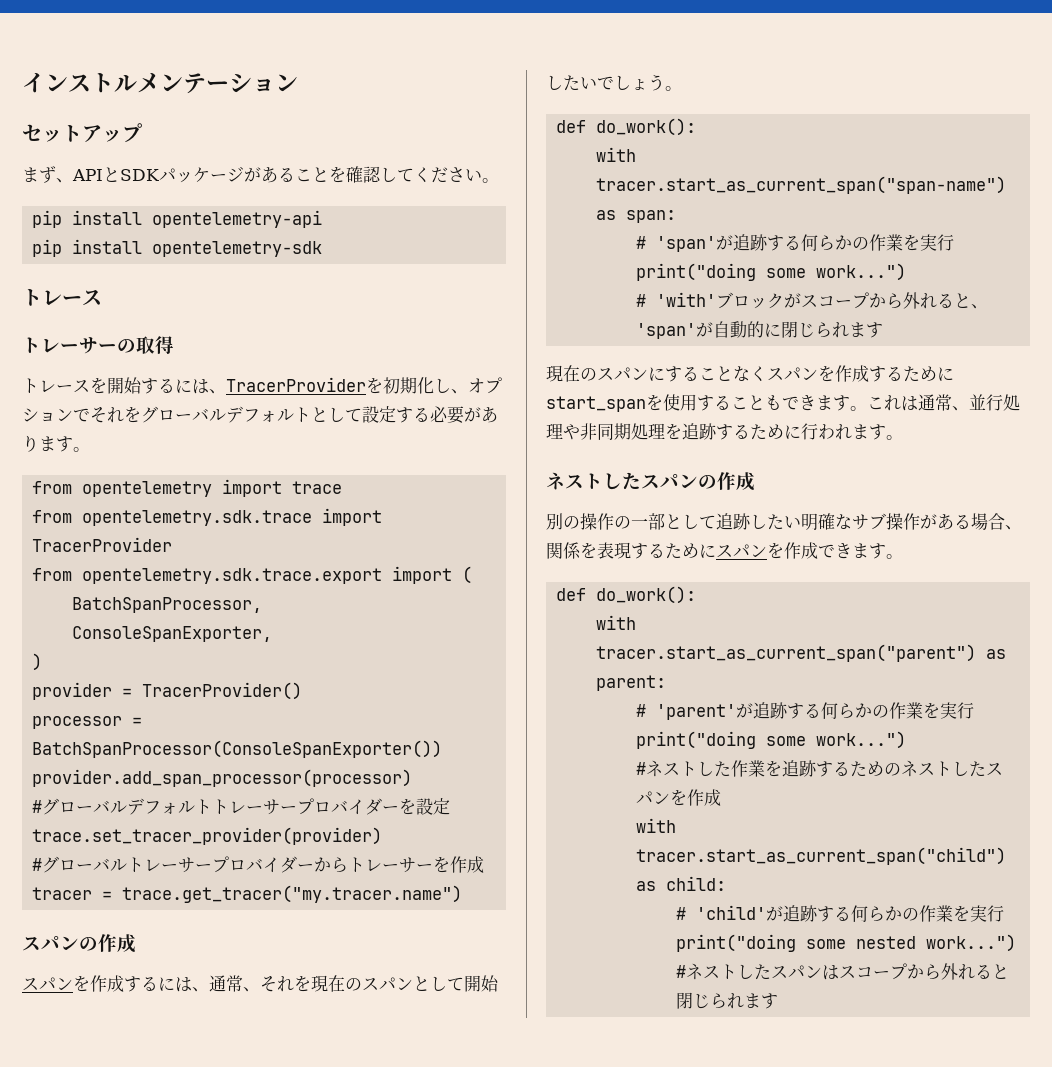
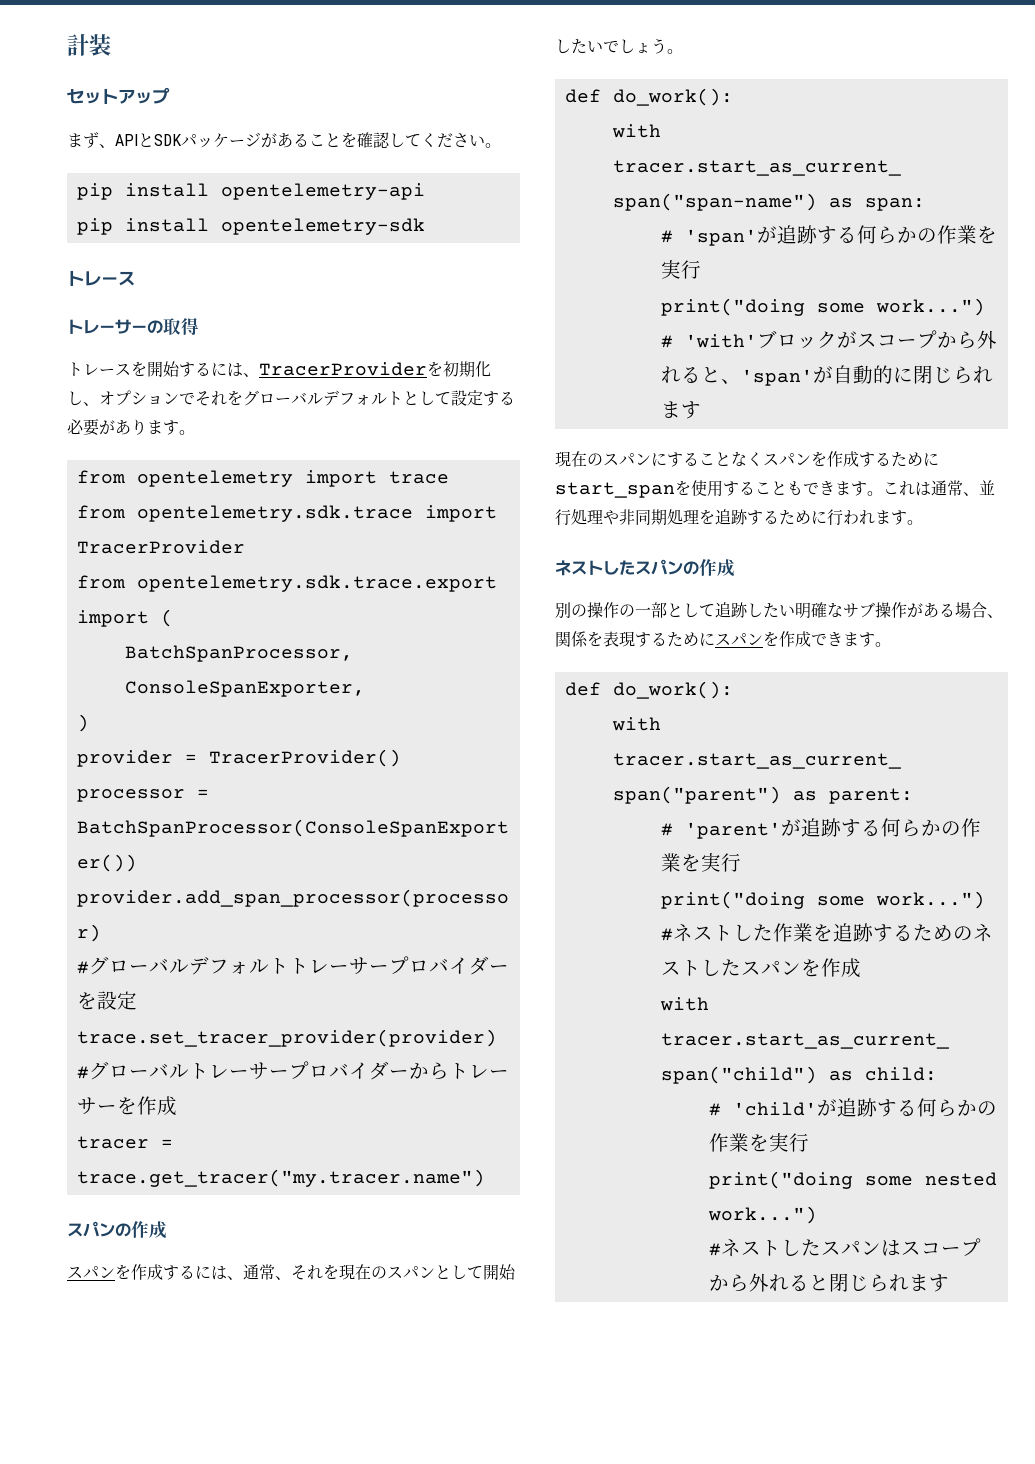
[22,72,298,94] インストルメンテーション -> [67,34,111,56] 計装

